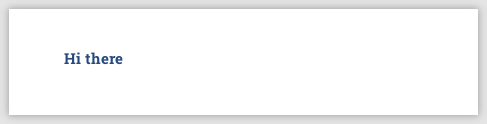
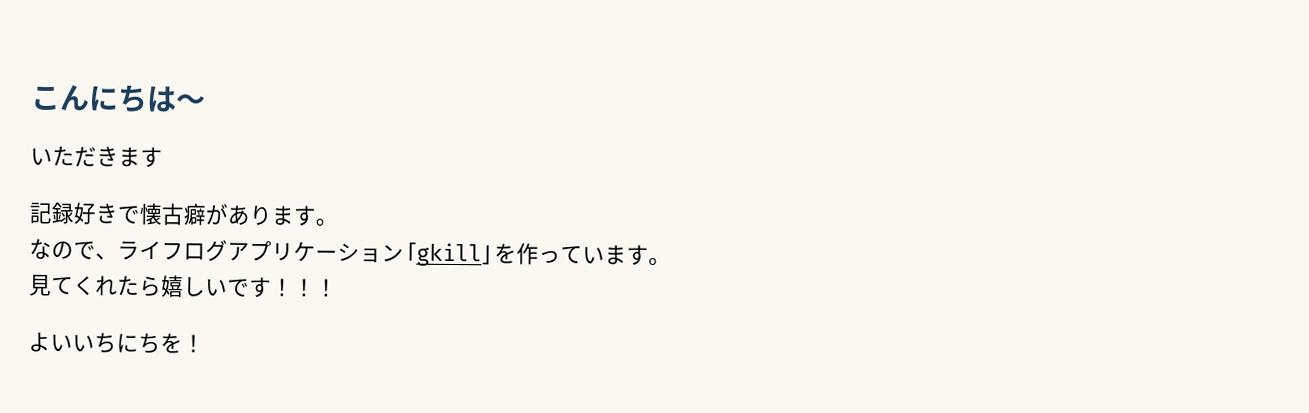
[64,52,124,65] Hi there -> [30,84,206,113] [30,146,163,168] [29,202,338,227] [29,238,671,267] [29,274,338,298] [28,331,205,355] こんにちは～ // いただきます // 記録好きで懐古癖があります。 // なので、ライフログアプリケーション「gkill」を作っています。 // 見てくれたら嬉しいです！！！ // よいいちにちを！

